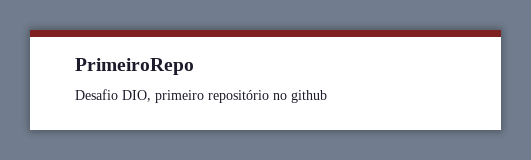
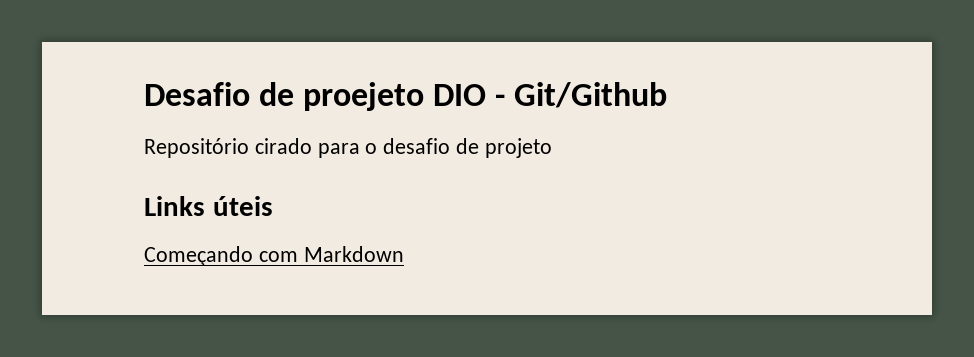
[75,58,194,75] [75,89,327,103] PrimeiroRepo // Desafio DIO, primeiro repositório no github -> [144,82,668,111] [144,138,552,158] [144,196,273,216] [144,246,404,266] Desafio de proejeto DIO - Git/Github // Repositório cirado para o desafio de projeto // Links úteis // Começando com Markdown

